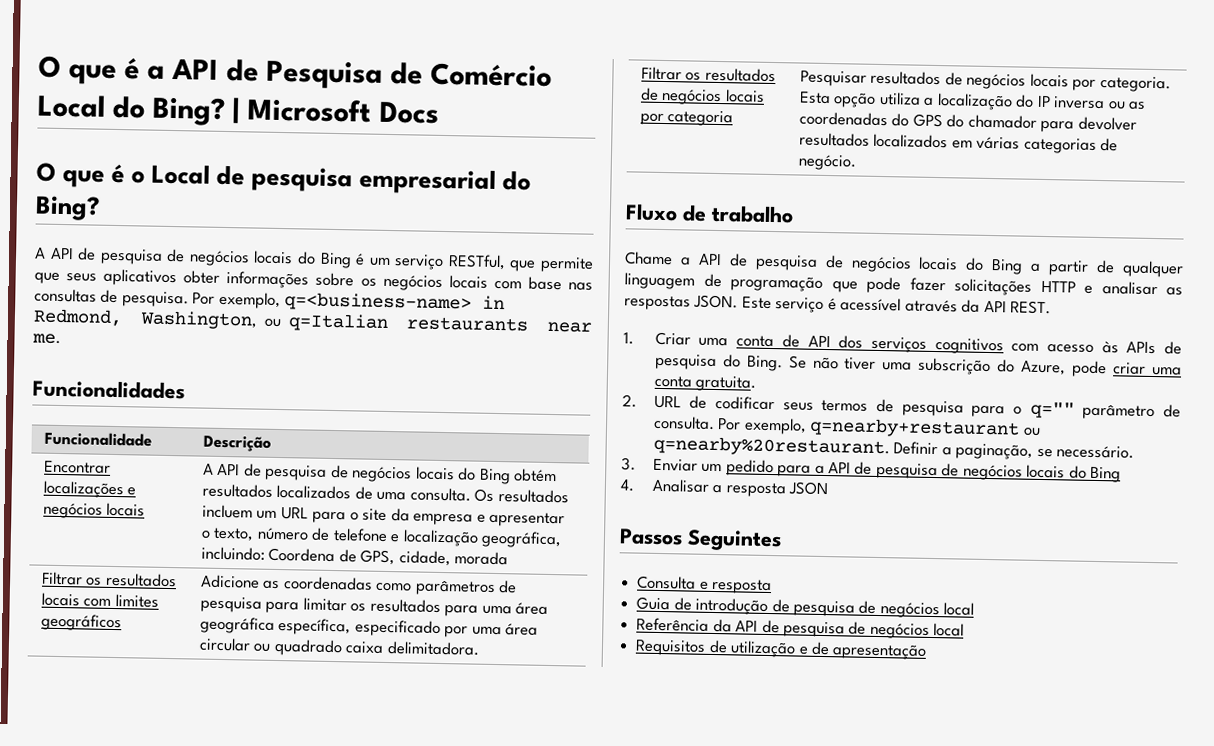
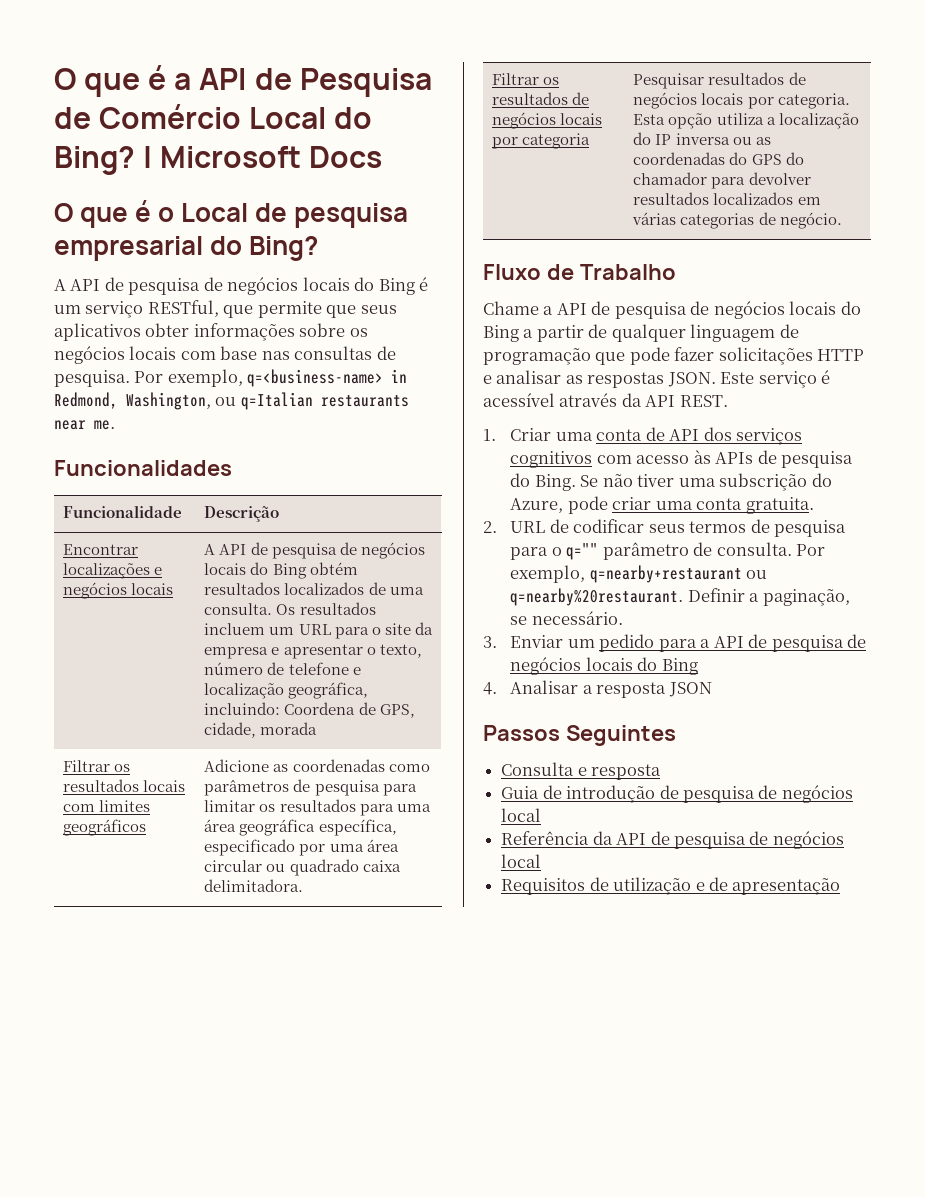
[711,204,794,224] trabalho -> [579,264,676,280] Trabalho

